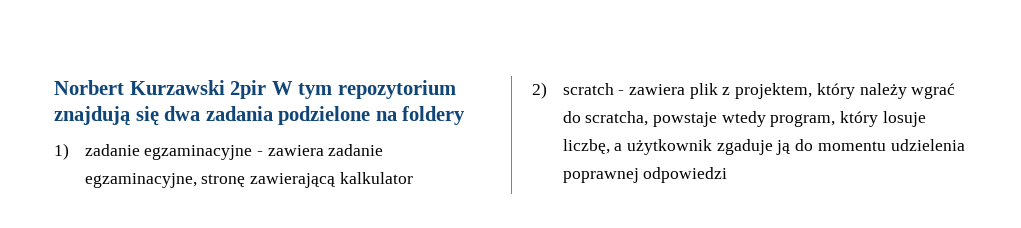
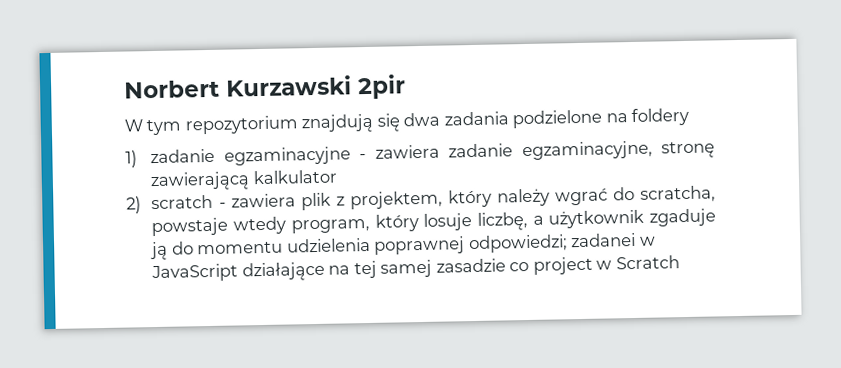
(267, 89) none -> (406, 87) //
[643,167,728,183] odpowiedzi -> [467,232,656,254] [151,255,680,283] odpowiedzi; zadanei w JavaScript działające na tej samej zasadzie co project w Scratch

